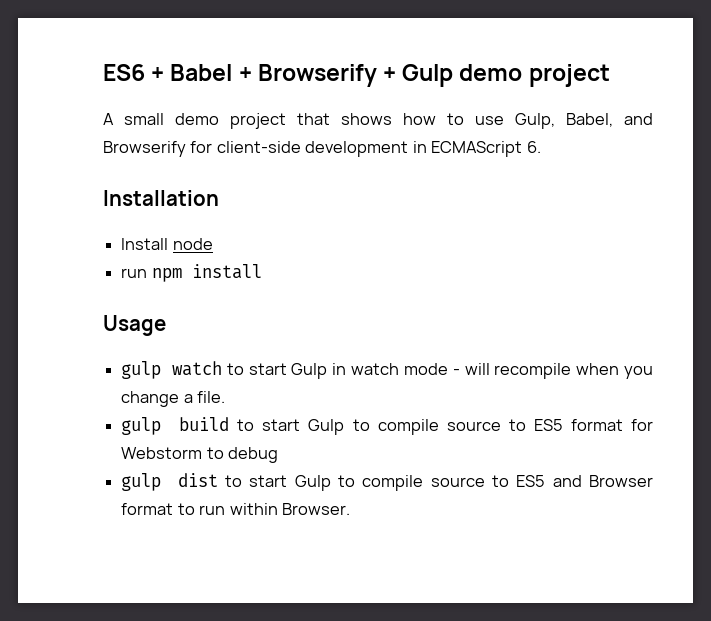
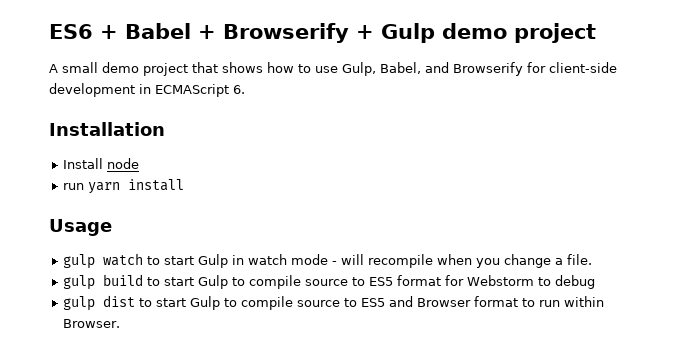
[151,268,182,282] npm -> [88,182,121,194] yarn

